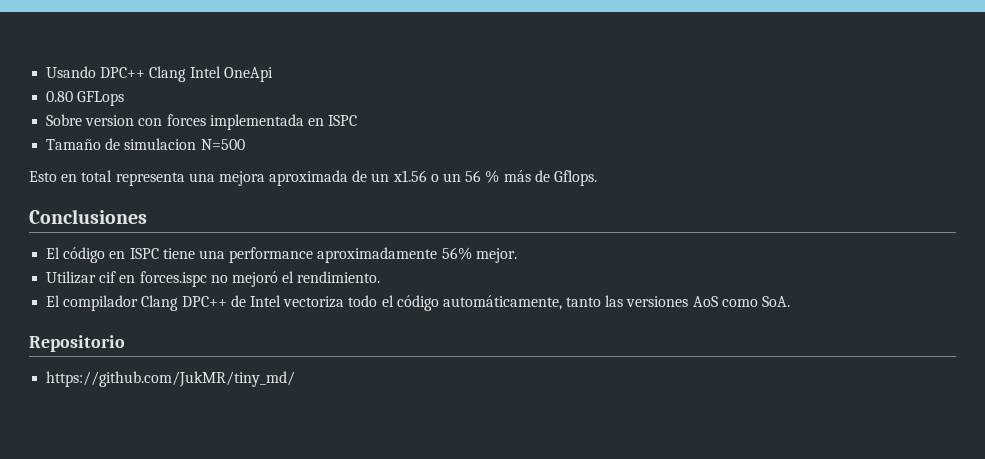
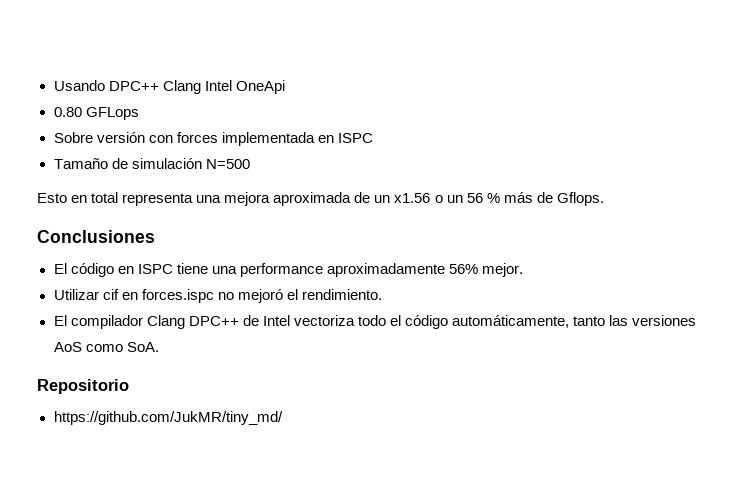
[85,115,135,126] version -> [96,132,145,143] versión
[124,138,197,150] simulacion -> [131,158,202,169] simulación

